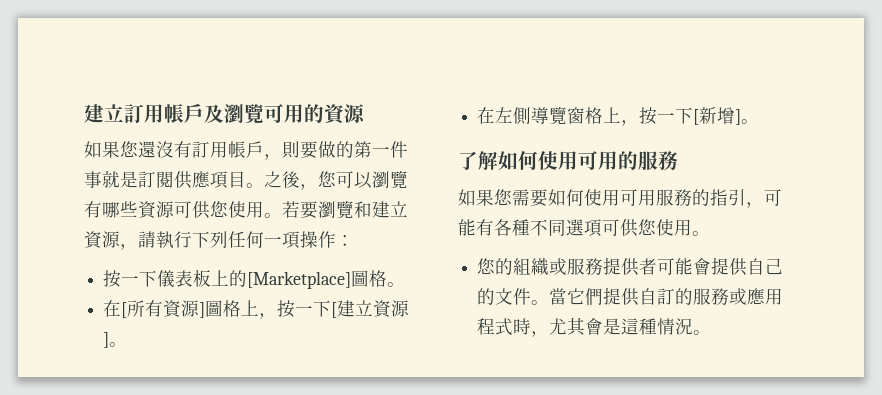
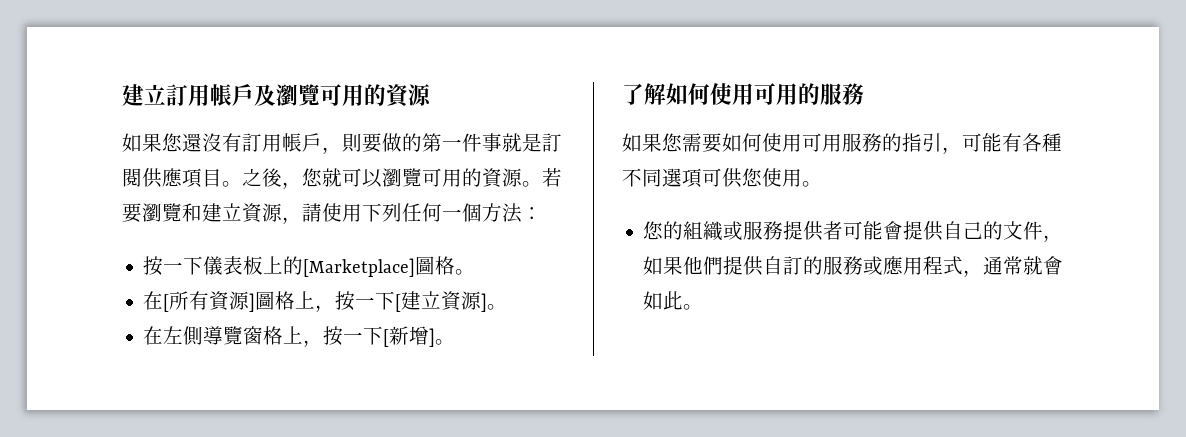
(336, 179) none -> [322,168,342,187] 就
[84,201,264,219] 有哪些資源可供您使用 -> [422,168,522,188] 可用的資源
[156,231,192,248] 執行 -> [322,203,362,222] 使用
[282,231,336,249] 項操作 -> [462,203,522,223] 個方法
[531,288,586,305] 。當它 -> [1043,235,1064,242] [643,256,704,275] ，如果他
[513,317,694,337] 時，尤其會是這種情況 -> [963,256,1064,277] [643,291,684,310] ，通常就會如此

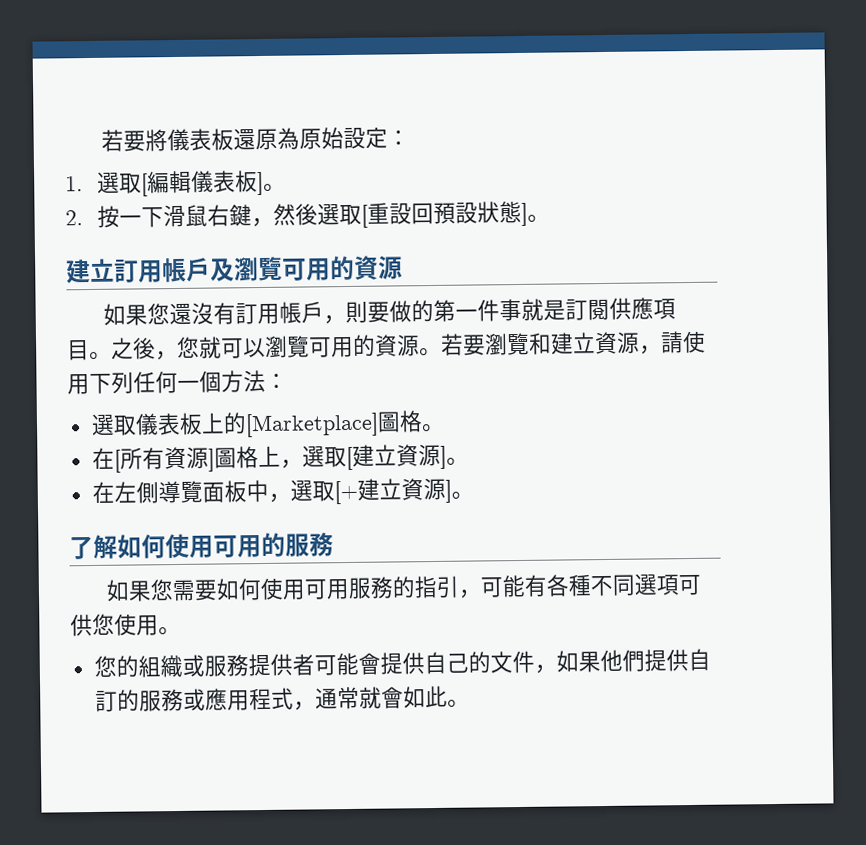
(122, 95) none -> [101,127,411,152] [65,170,286,197] [65,200,550,228] 若要將儀表板還原為原始設定： // 1.選取[編輯儀表板]。 // 2.按一下滑鼠右鍵，然後選取[重設回預設狀態]。 //
[143,256,204,276] 按一下 -> [90,413,137,436] 選取
[335,291,396,311] 按一下 -> [301,445,347,468] 選取
[243,326,430,347] 窗格上，按一下[新增 -> [201,477,446,505] 面板中，選取[+建立資源

